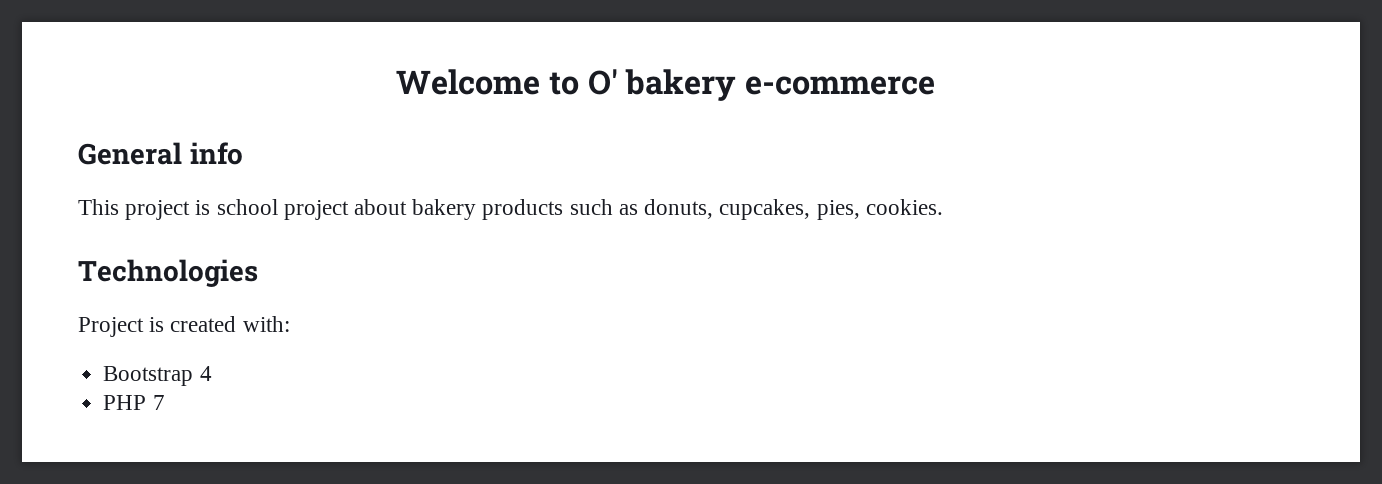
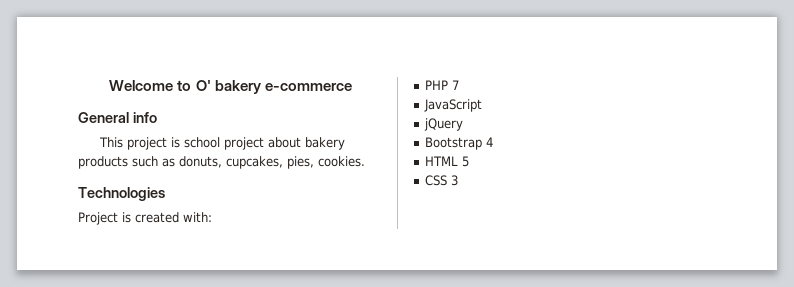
[103,366,212,386] [103,395,165,410] Bootstrap 4 // PHP 7 -> [425,80,460,90] [424,99,483,112] [424,118,464,131] [425,137,494,150] [425,156,470,167] [425,175,459,186] PHP 7 // JavaScript // jQuery // Bootstrap 4 // HTML 5 // CSS 3

